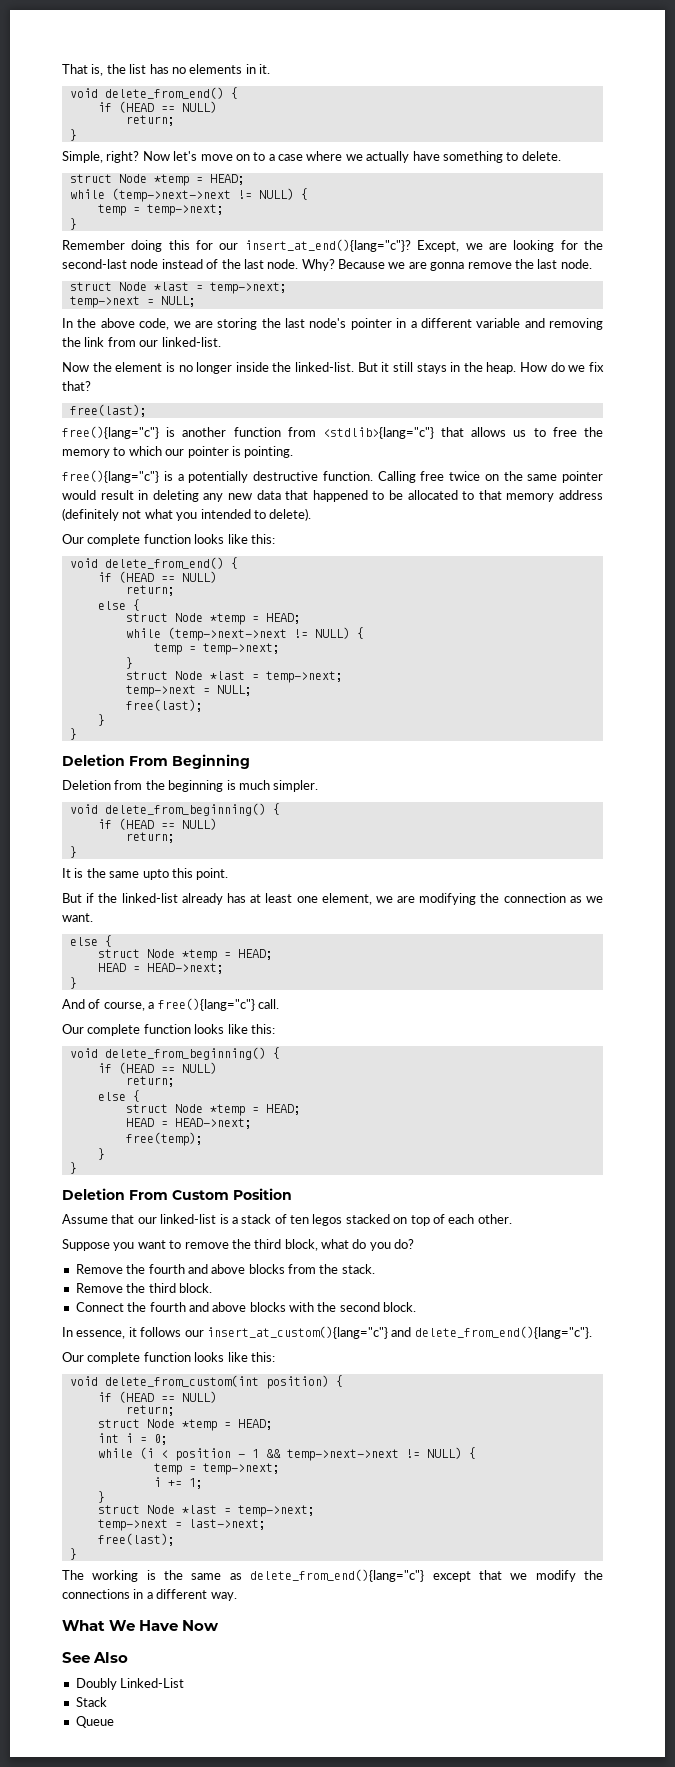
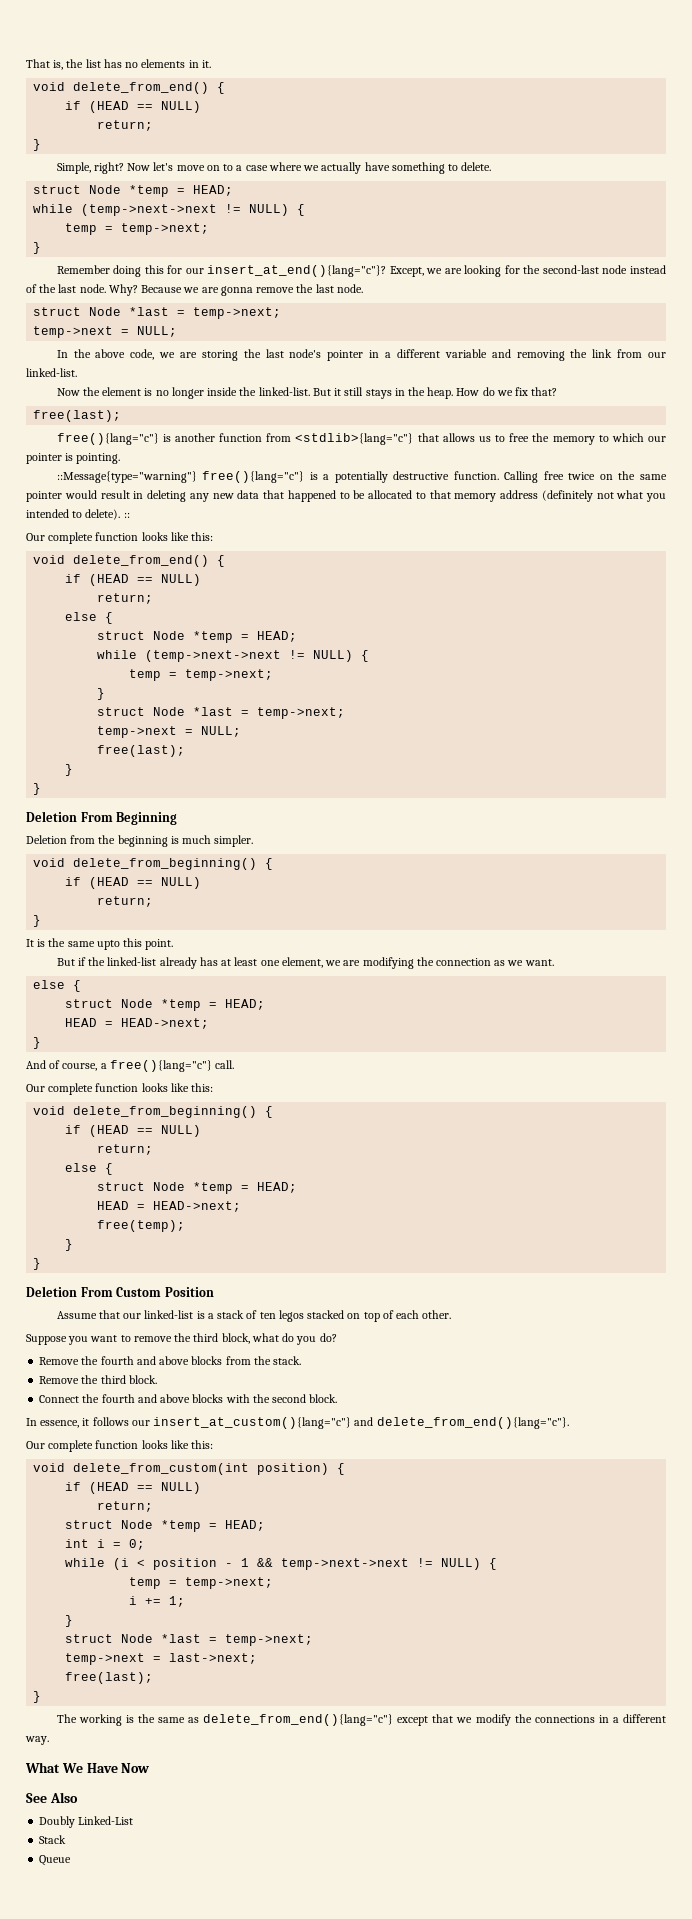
(294, 452) none -> [56,471,197,483] ::Message{type="warning"}
(312, 514) none -> [123,512,130,518] ::

